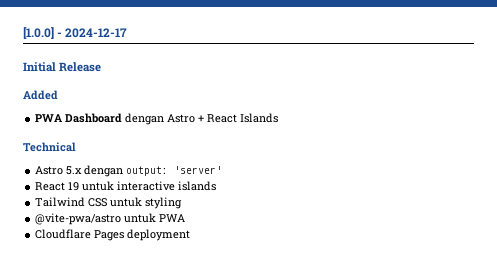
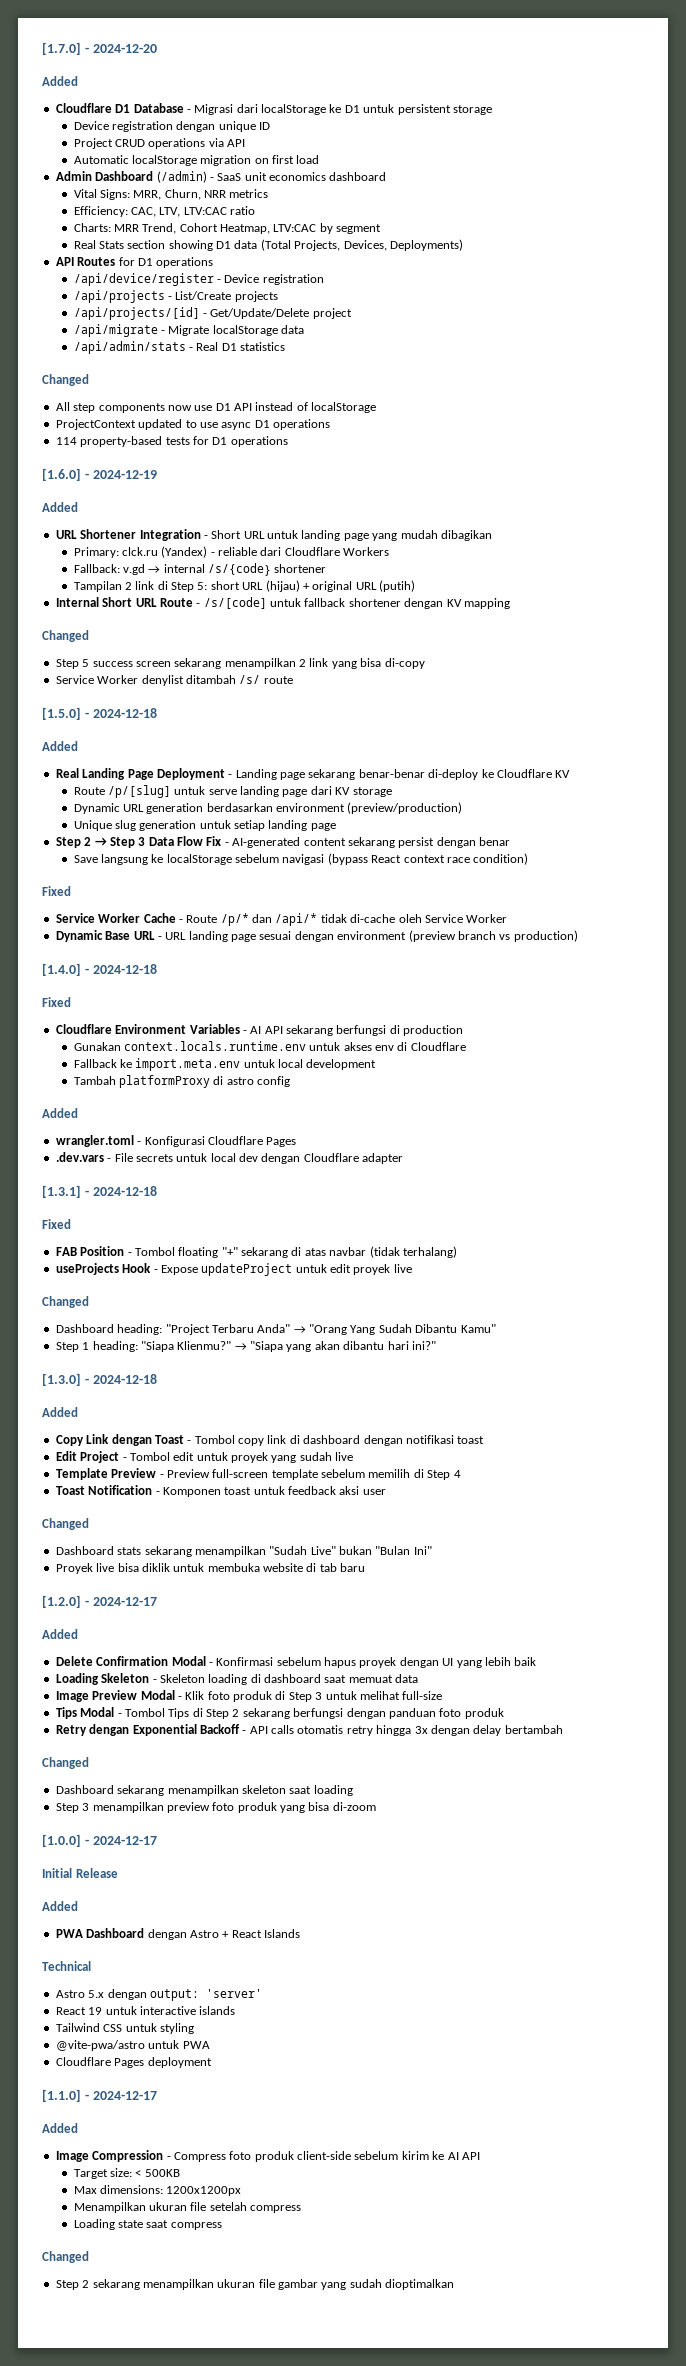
(23, 33) none -> [42,42,157,55] [42,76,78,86] [55,103,492,115] [73,121,271,132] [73,138,246,149] [73,155,320,166] [55,171,387,183] [73,189,269,200] [73,206,256,217] [73,223,382,234] [73,239,463,251] [55,257,214,268] [73,273,324,286] [73,290,278,303] [73,307,352,320] [73,324,305,337] [73,341,286,354] [42,374,89,386] [55,402,377,413] [55,419,330,430] [55,436,288,447] [42,468,157,481] [42,502,78,512] [55,529,492,541] [73,546,390,558] [73,563,327,576] [73,580,416,592] [55,597,510,609] [42,630,89,642] [55,658,425,669] [55,675,293,686] [42,707,157,720] [42,741,78,751] [55,768,571,780] [73,785,392,798] [73,802,463,814] [73,820,336,831] [55,836,510,848] [73,853,529,865] [42,886,71,896] [55,913,508,926] [55,930,578,942] [42,963,157,976] [42,997,71,1007] [55,1024,464,1036] [73,1041,466,1051] [73,1058,377,1071] [73,1075,291,1088] [42,1108,78,1118] [55,1135,297,1147] [55,1152,404,1164] [42,1185,157,1198] [42,1219,71,1229] [55,1246,457,1258] [55,1263,412,1276] [42,1296,89,1308] [55,1324,496,1335] [55,1341,436,1352] [42,1373,157,1386] [42,1407,78,1417] [55,1434,485,1446] [55,1451,354,1463] [55,1468,461,1480] [55,1485,386,1497] [42,1518,89,1530] [55,1546,432,1557] [55,1563,366,1574] [42,1595,157,1608] [42,1629,78,1639] [55,1656,537,1668] [55,1673,419,1685] [55,1690,443,1702] [55,1707,504,1719] [55,1724,563,1736] [42,1757,89,1769] [55,1785,353,1796] [55,1802,376,1813] [1.7.0] - 2024-12-20 // Added // Cloudflare D1 Database - Migrasi dari localStorage ke D1 untuk persistent storage // Device registration dengan unique ID // Project CRUD operations via API // Automatic localStorage migration on first load // Admin Dashboard (/admin) - SaaS unit economics dashboard // Vital Signs: MRR, Churn, NRR metrics // Efficiency: CAC, LTV, LTV:CAC ratio // Charts: MRR Trend, Cohort Heatmap, LTV:CAC by segment // Real Stats section showing D1 data (Total Projects, Devices, Deployments) // API Routes for D1 operations // /api/device/register - Device registration // /api/projects - List/Create projects // /api/projects/[id] - Get/Update/Delete project // /api/migrate - Migrate localStorage data // /api/admin/stats - Real D1 statistics // Changed // All step components now use D1 API instead of localStorage // ProjectContext updated to use async D1 operations // 114 property-based tests for D1 operations // [1.6.0] - 2024-12-19 // Added // URL Shortener Integration - Short URL untuk landing page yang mudah dibagikan // Primary: clck.ru (Yandex) - reliable dari Cloudflare Workers // Fallback: v.gd → internal /s/{code} shortener // Tampilan 2 link di Step 5: short URL (hijau) + original URL (putih) // Internal Short URL Route - /s/[code] untuk fallback shortener dengan KV mapping // Changed // Step 5 success screen sekarang menampilkan 2 link yang bisa di-copy // Service Worker denylist ditambah /s/ route // [1.5.0] - 2024-12-18 // Added // Real Landing Page Deployment - Landing page sekarang benar-benar di-deploy ke Cloudflare KV // Route /p/[slug] untuk serve landing page dari KV storage // Dynamic URL generation berdasarkan environment (preview/production) // Unique slug generation untuk setiap landing page // Step 2 → Step 3 Data Flow Fix - AI-generated content sekarang persist dengan benar // Save langsung ke localStorage sebelum navigasi (bypass React context race condition) // Fixed // Service Worker Cache - Route /p/* dan /api/* tidak di-cache oleh Service Worker // Dynamic Base URL - URL landing page sesuai dengan environment (preview branch vs production) // [1.4.0] - 2024-12-18 // Fixed // Cloudflare Environment Variables - AI API sekarang berfungsi di production // Gunakan context.locals.runtime.env untuk akses env di Cloudflare // Fallback ke import.meta.env untuk local development // Tambah platformProxy di astro config // Added // wrangler.toml - Konfigurasi Cloudflare Pages // .dev.vars - File secrets untuk local dev dengan Cloudflare adapter // [1.3.1] - 2024-12-18 // Fixed // FAB Position - Tombol floating "+" sekarang di atas navbar (tidak terhalang) // useProjects Hook - Expose updateProject untuk edit proyek live // Changed // Dashboard heading: "Project Terbaru Anda" → "Orang Yang Sudah Dibantu Kamu" // Step 1 heading: "Siapa Klienmu?" → "Siapa yang akan dibantu hari ini?" // [1.3.0] - 2024-12-18 // Added // Copy Link dengan Toast - Tombol copy link di dashboard dengan notifikasi toast // Edit Project - Tombol edit untuk proyek yang sudah live // Template Preview - Preview full-screen template sebelum memilih di Step 4 // Toast Notification - Komponen toast untuk feedback aksi user // Changed // Dashboard stats sekarang menampilkan "Sudah Live" bukan "Bulan Ini" // Proyek live bisa diklik untuk membuka website di tab baru // [1.2.0] - 2024-12-17 // Added // Delete Confirmation Modal - Konfirmasi sebelum hapus proyek dengan UI yang lebih baik // Loading Skeleton - Skeleton loading di dashboard saat memuat data // Image Preview Modal - Klik foto produk di Step 3 untuk melihat full-size // Tips Modal - Tombol Tips di Step 2 sekarang berfungsi dengan panduan foto produk // Retry dengan Exponential Backoff - API calls otomatis retry hingga 3x dengan delay bertambah // Changed // Dashboard sekarang menampilkan skeleton saat loading // Step 3 menampilkan preview foto produk yang bisa di-zoom //
(191, 235) none -> [42,2089,157,2102] [42,2123,78,2133] [55,2150,480,2162] [73,2168,180,2179] [73,2185,242,2196] [73,2202,302,2213] [73,2219,222,2230] [42,2251,89,2263] [55,2279,455,2290] // [1.1.0] - 2024-12-17 // Added // Image Compression - Compress foto produk client-side sebelum kirim ke AI API // Target size: < 500KB // Max dimensions: 1200x1200px // Menampilkan ukuran file setelah compress // Loading state saat compress // Changed // Step 2 sekarang menampilkan ukuran file gambar yang sudah dioptimalkan

